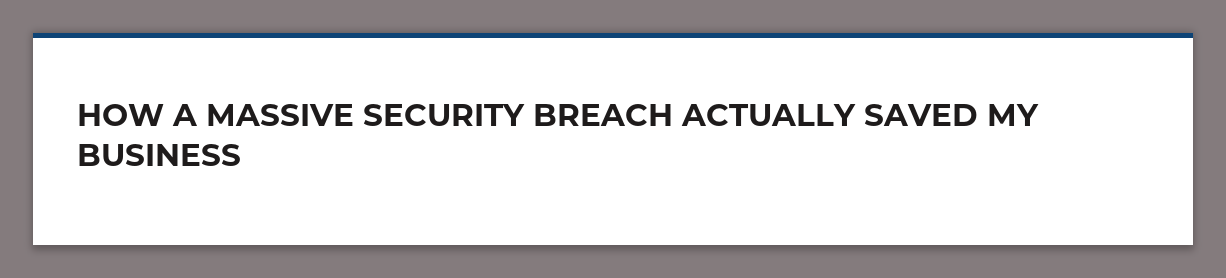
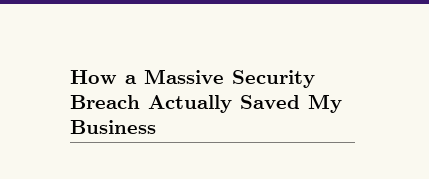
[77,104,1039,126] [77,144,241,166] HOW A MASSIVE SECURITY BREACH ACTUALLY SAVED MY BUSINESS -> [70,69,315,88] [70,94,342,113] [70,120,156,134] How a Massive Security Breach Actually Saved My Business

